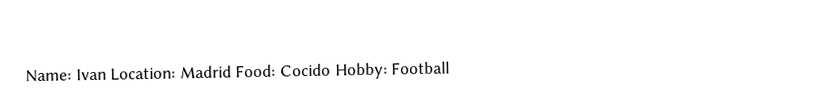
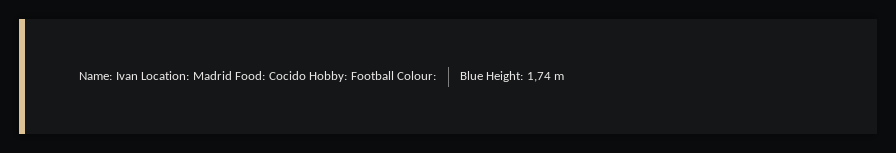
(451, 68) none -> [397,71,565,82] Colour: Blue Height: 1,74 m

